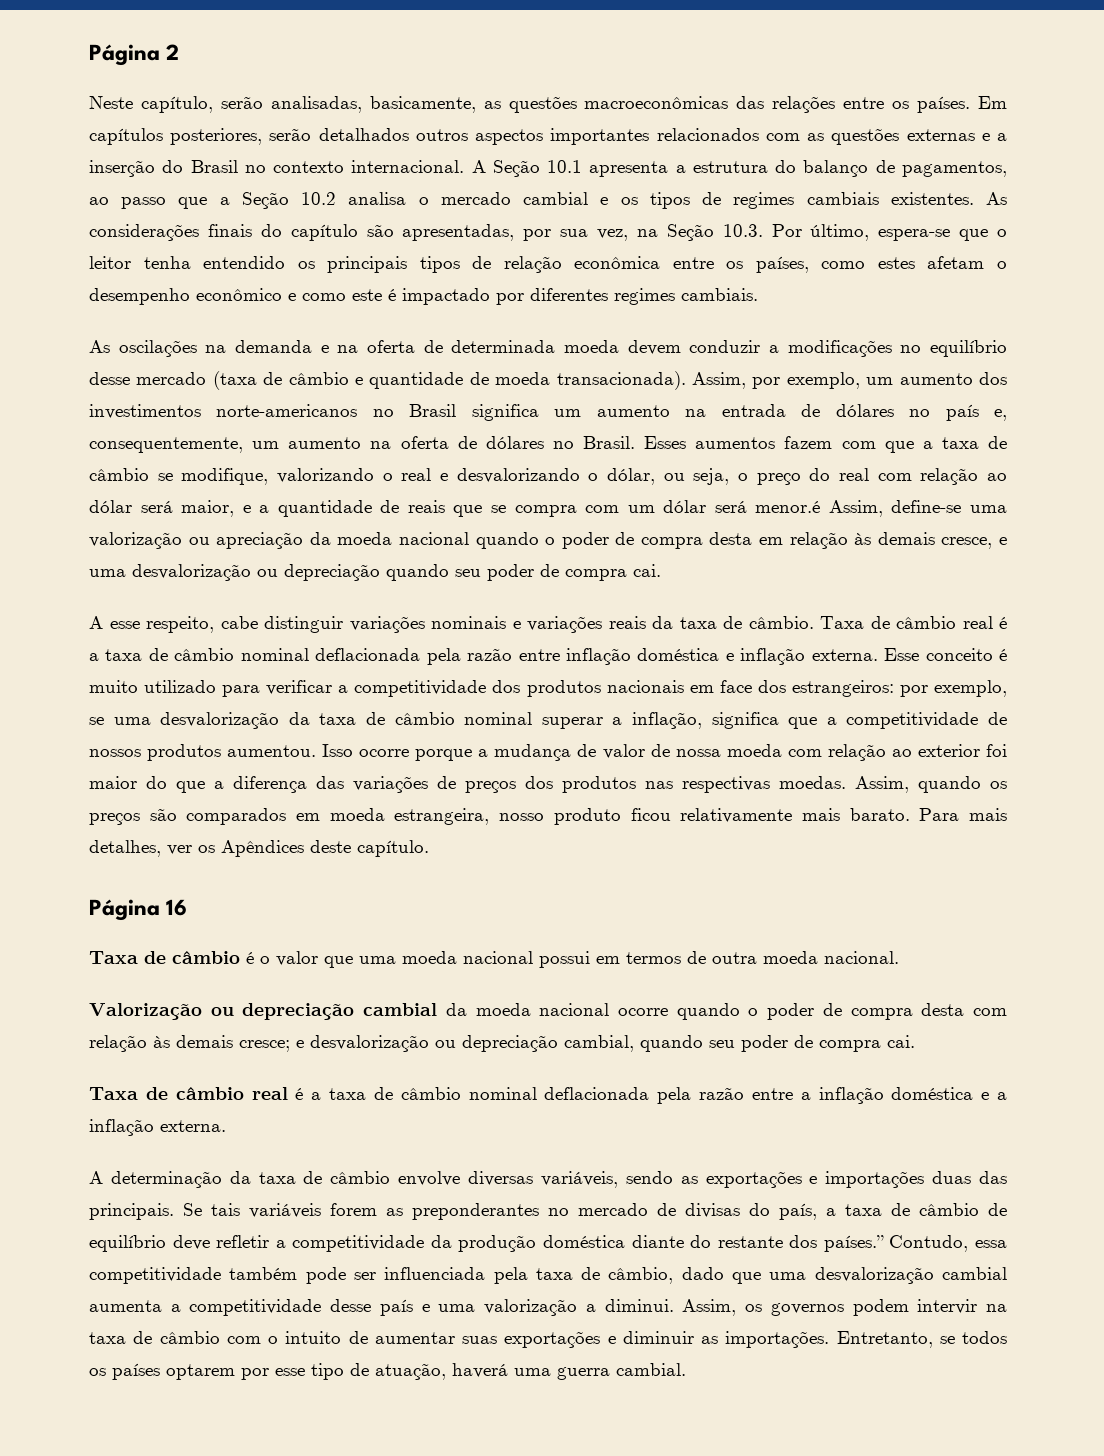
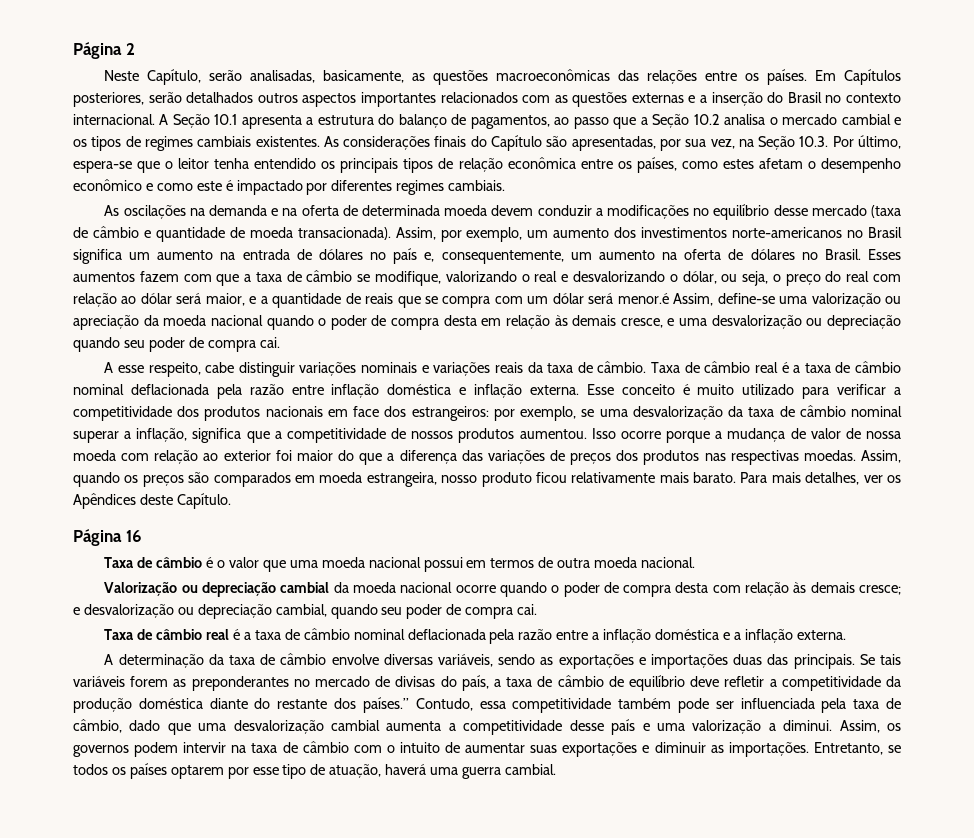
[140,96,213,113] capítulo, -> [147,69,202,85] Capítulo,
[89,128,163,145] capítulos -> [844,69,902,85] Capítulos
[290,224,358,241] capítulo -> [491,135,542,151] Capítulo
[357,840,429,857] capítulo. -> [176,493,231,509] Capítulo.

